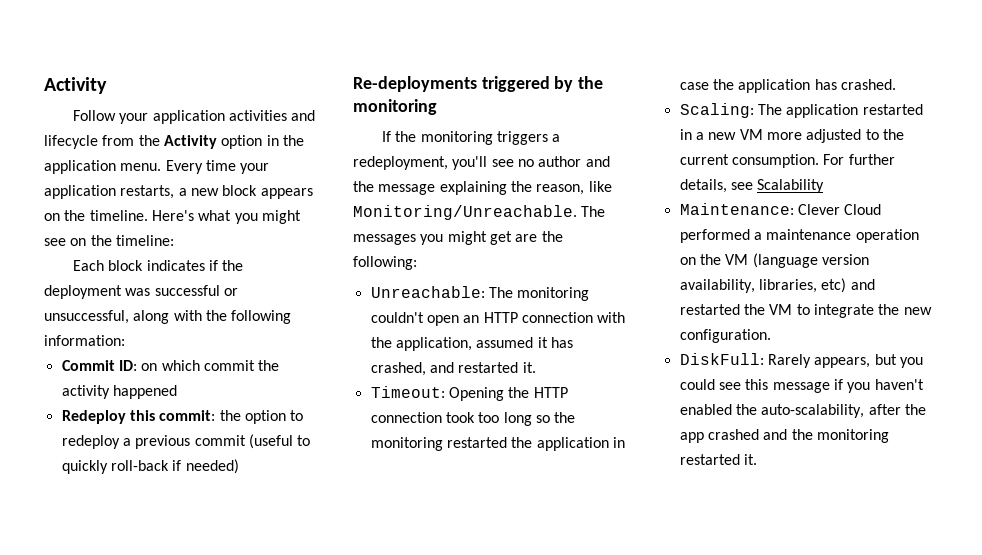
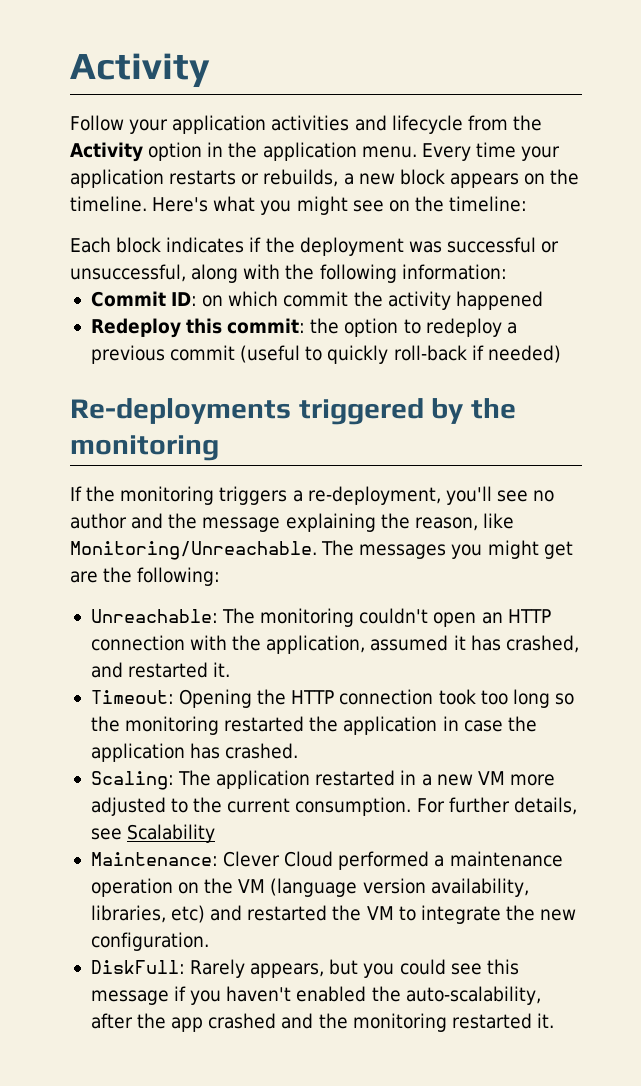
[120,185,175,199] restarts, -> [169,169,339,187] restarts or rebuilds,
[353,156,448,170] redeployment, -> [307,486,441,505] re-deployment,

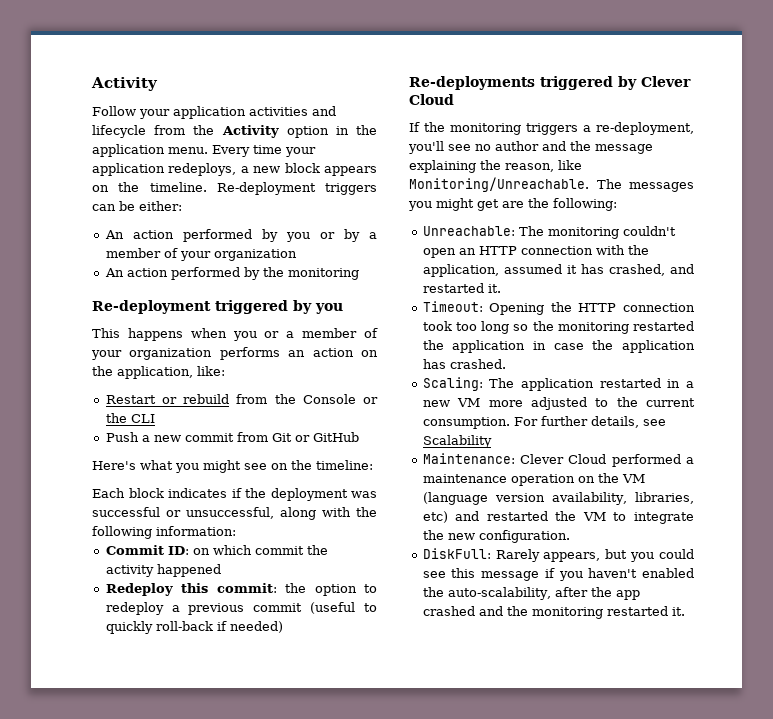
[169,169,339,187] restarts or rebuilds, -> [168,163,237,176] redeploys,
(147, 204) none -> [216,182,377,195] [92,201,182,211] [104,229,377,242] [105,248,297,261] [104,267,359,280] [92,300,343,314] [92,328,378,341] [91,347,378,360] [92,366,225,379] [105,394,378,404] [105,413,155,423] [105,432,359,442] Re-deployment triggers can be either: // An action performed by you or by a member of your organization // An action performed by the monitoring // Re-deployment triggered by you // This happens when you or a member of your organization performs an action on the application, like: // Restart or rebuild from the Console or the CLI // Push a new commit from Git or GitHub //
[471,398,517,419] [70,435,219,461] the monitoring -> [641,76,691,87] [409,94,454,105] Clever Cloud

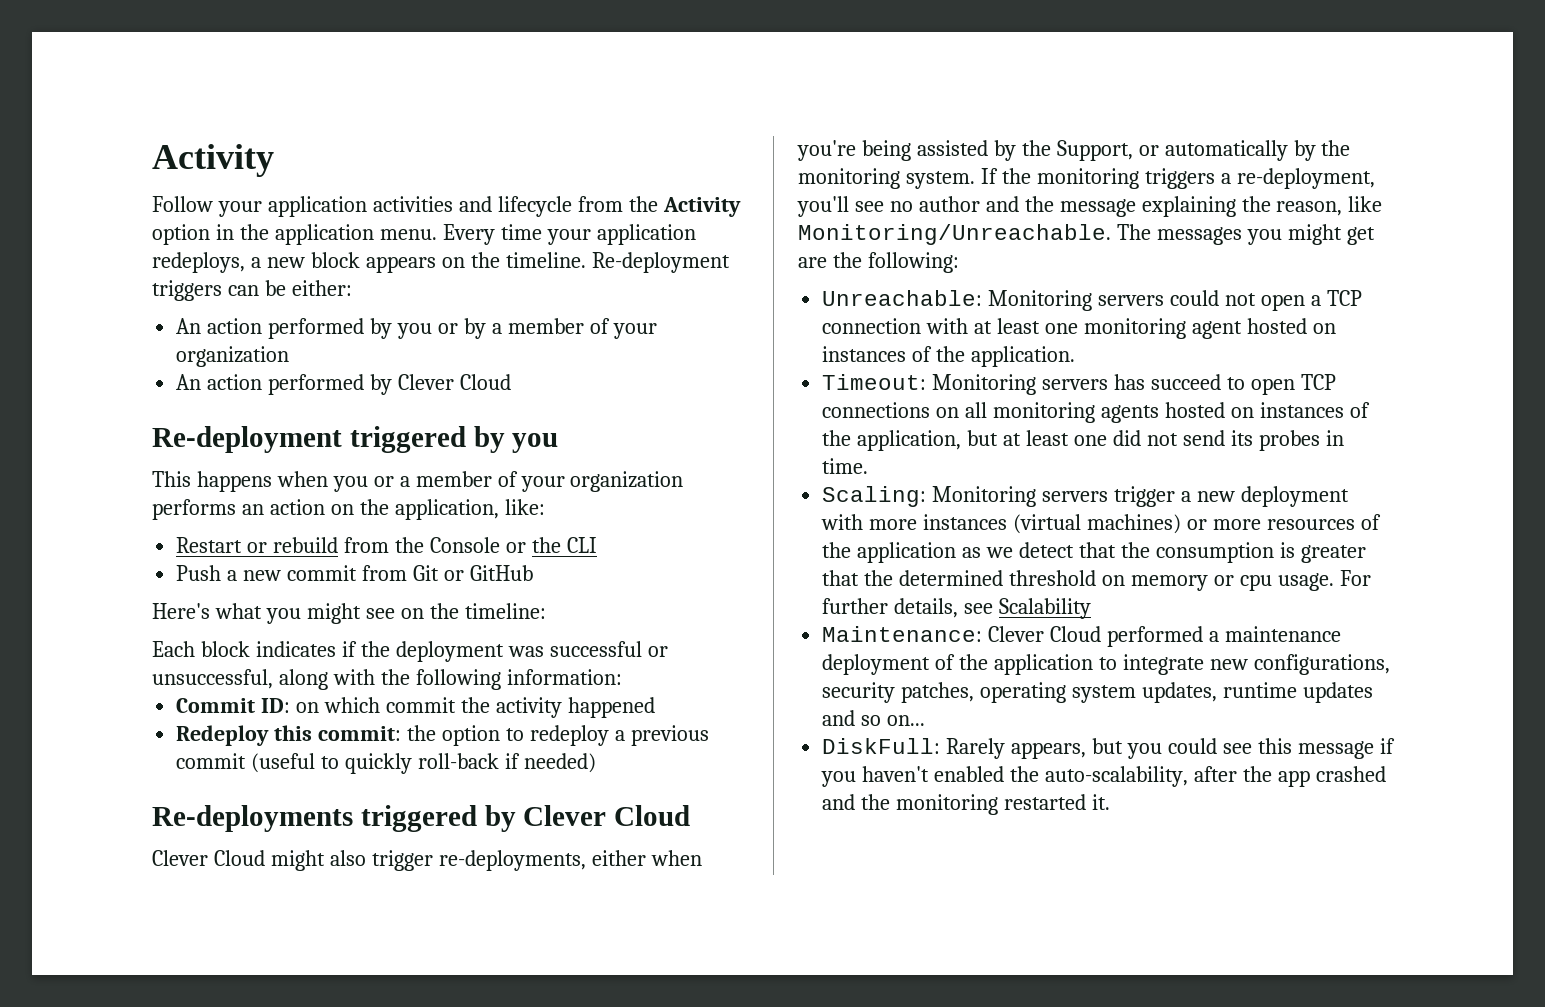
[262,267,359,280] the monitoring -> [397,374,511,390] Clever Cloud
(454, 99) none -> [152,850,702,871] [797,140,1351,161] [798,168,975,189] Clever Cloud might also trigger re-deployments, either when you're being assisted by the Support, or automatically by the monitoring system.
[518,226,676,239] [422,245,649,258] [422,264,694,277] [422,283,501,293] [422,301,695,315] [422,321,694,334] [422,340,695,353] [422,359,506,369] [422,377,694,391] [422,397,695,410] [422,417,510,429] The monitoring couldn't open an HTTP connection with the application, assumed it has crashed, and restarted it. // Timeout: Opening the HTTP connection took too long so the monitoring restarted the application in case the application has crashed. // Scaling: The application restarted in a new VM more adjusted to the current consumption. -> [988,290,1362,311] [822,318,1336,339] [822,346,1076,367] [822,374,1336,395] [822,402,1370,423] [822,430,1344,451] [822,458,869,474] [822,486,1349,507] [821,514,1381,534] [822,542,1366,563] [822,570,1334,591] Monitoring servers could not open a TCP connection with at least one monitoring agent hosted on instances of the application. // Timeout: Monitoring servers has succeed to open TCP connections on all monitoring agents hosted on instances of the application, but at least one did not send its probes in time. // Scaling: Monitoring servers trigger a new deployment with more instances (virtual machines) or more resources of the application as we detect that the consumption is greater that the determined threshold on memory or cpu usage.
[510,473,645,486] [422,492,694,505] [422,511,694,524] [422,530,570,543] operation on the VM (language version availability, libraries, etc) and restarted the VM to integrate the new configuration. -> [822,654,1390,675] [822,682,1373,703] [822,710,926,726] deployment of the application to integrate new configurations, security patches, operating system updates, runtime updates and so on...

